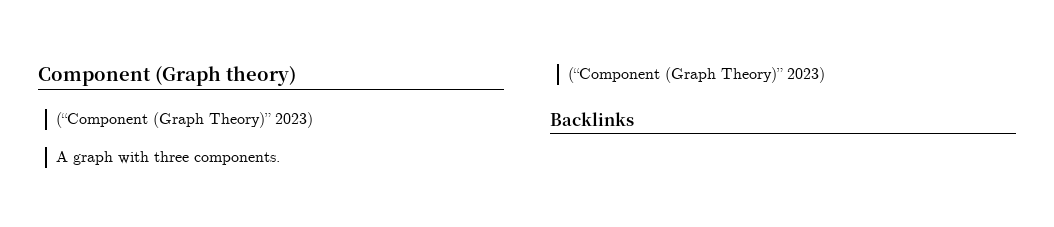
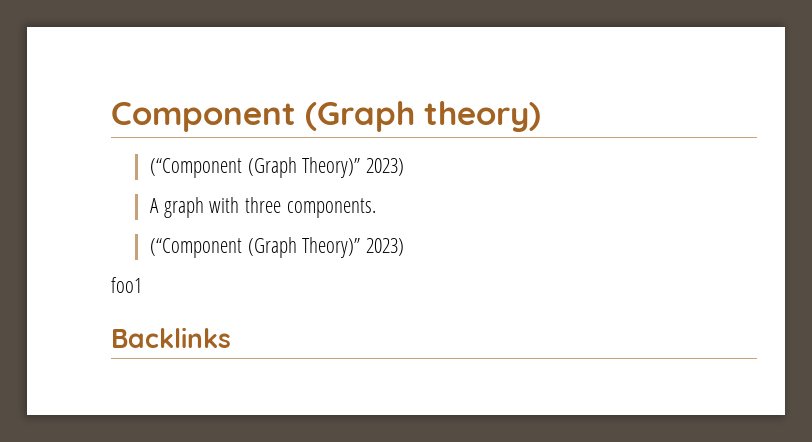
(825, 75) none -> [111,277,142,293] // foo1

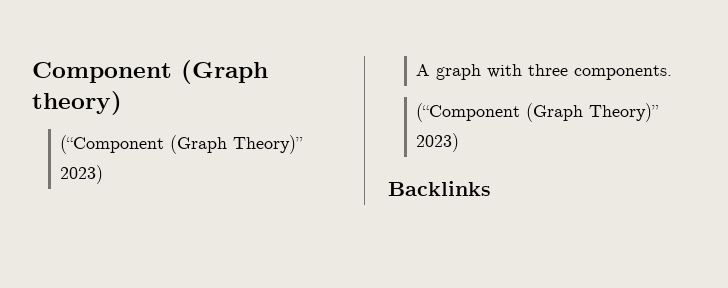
[111,277,142,293] // foo1 -> (460, 142) none

